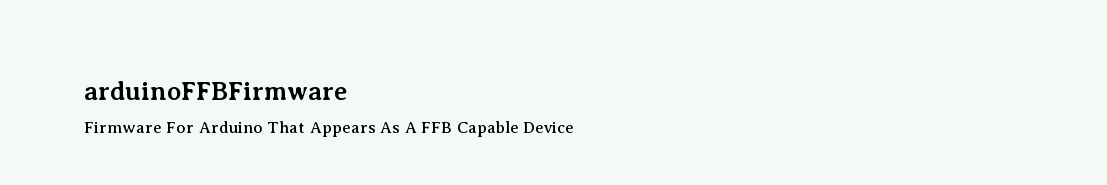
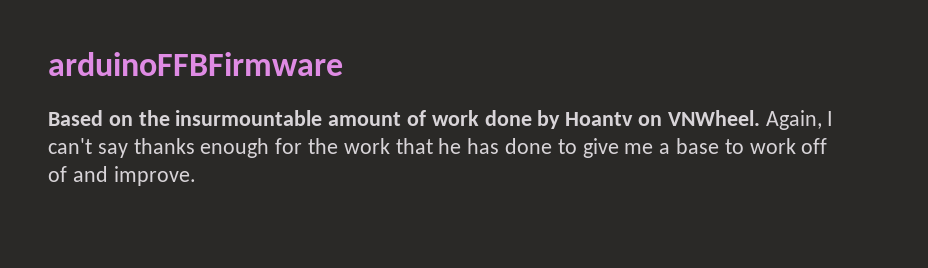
[84,121,575,137] Firmware For Arduino That Appears As A FFB Capable Device -> [48,110,834,130] [48,138,828,158] [48,166,196,186] Based on the insurmountable amount of work done by Hoantv on VNWheel. Again, I can't say thanks enough for the work that he has done to give me a base to work off of and improve.

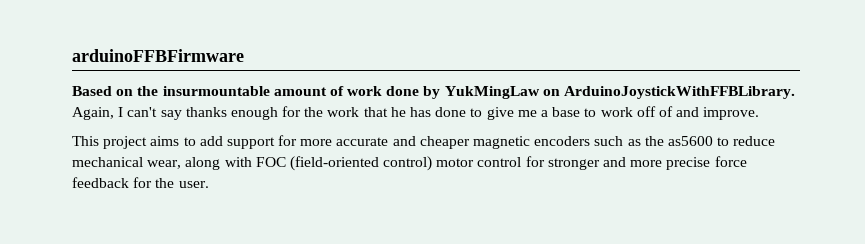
[565,110,760,126] Hoantv on VNWheel. -> [444,86,796,99] YukMingLaw on ArduinoJoystickWithFFBLibrary.
(196, 176) none -> [72,135,776,149] [72,156,747,171] [72,177,209,188] // This project aims to add support for more accurate and cheaper magnetic encoders such as the as5600 to reduce mechanical wear, along with FOC (field-oriented control) motor control for stronger and more precise force feedback for the user.

